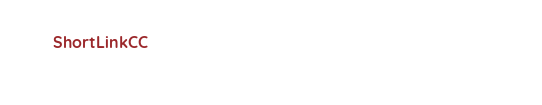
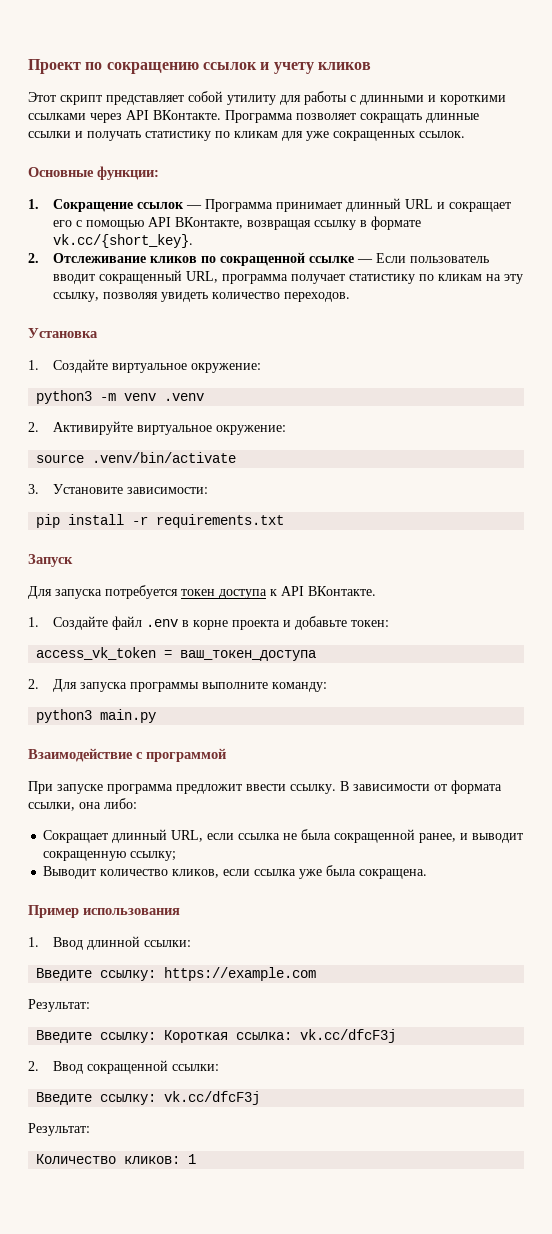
[53,36,148,48] ShortLinkCC -> [28,59,371,74] [28,91,506,105] [28,110,479,123] [28,131,465,141] [28,166,159,180] [28,198,511,212] [52,216,421,230] [52,234,193,248] [28,252,489,266] [52,270,523,284] [52,292,350,302] [28,328,98,338] [28,359,261,373] [36,390,205,404] [28,421,286,435] [36,452,237,463] [28,484,208,494] [36,514,285,528] [28,554,73,567] [28,585,376,599] [28,616,389,630] [36,647,317,661] [28,679,327,692] [36,709,157,723] [28,748,226,762] [28,780,502,794] [28,798,137,811] [43,829,524,843] [43,851,177,861] [43,865,428,879] [28,905,180,918] [28,936,191,950] [36,967,317,981] [28,999,90,1012] [36,1029,397,1043] [28,1060,219,1074] [36,1091,261,1105] [28,1123,90,1136] [36,1154,197,1164] Проект по сокращению ссылок и учету кликов // Этот скрипт представляет собой утилиту для работы с длинными и короткими ссылками через API ВКонтакте. Программа позволяет сокращать длинные ссылки и получать статистику по кликам для уже сокращенных ссылок. // Основные функции: // 1. Сокращение ссылок — Программа принимает длинный URL и сокращает его с помощью API ВКонтакте, возвращая ссылку в формате vk.cc/{short_key}. // 2. Отслеживание кликов по сокращенной ссылке — Если пользователь вводит сокращенный URL, программа получает статистику по кликам на эту ссылку, позволяя увидеть количество переходов. // Установка // 1. Создайте виртуальное окружение: // python3 -m venv .venv // 2. Активируйте виртуальное окружение: // source .venv/bin/activate // 3. Установите зависимости: // pip install -r requirements.txt // Запуск // Для запуска потребуется токен доступа к API ВКонтакте. // 1. Создайте файл .env в корне проекта и добавьте токен: // access_vk_token = ваш_токен_доступа // 2. Для запуска программы выполните команду: // python3 main.py // Взаимодействие с программой // При запуске программа предложит ввести ссылку. В зависимости от формата ссылки, она либо: // Cокращает длинный URL, если ссылка не была сокращенной ранее, и выводит сокращенную ссылку; // Выводит количество кликов, если ссылка уже была сокращена. // Пример использования // 1. Ввод длинной ссылки: // Введите ссылку: https://example.com // Результат: // Введите ссылку: Короткая ссылка: vk.cc/dfcF3j // 2. Ввод сокращенной ссылки: // Введите ссылку: vk.cc/dfcF3j // Результат: // Количество кликов: 1

